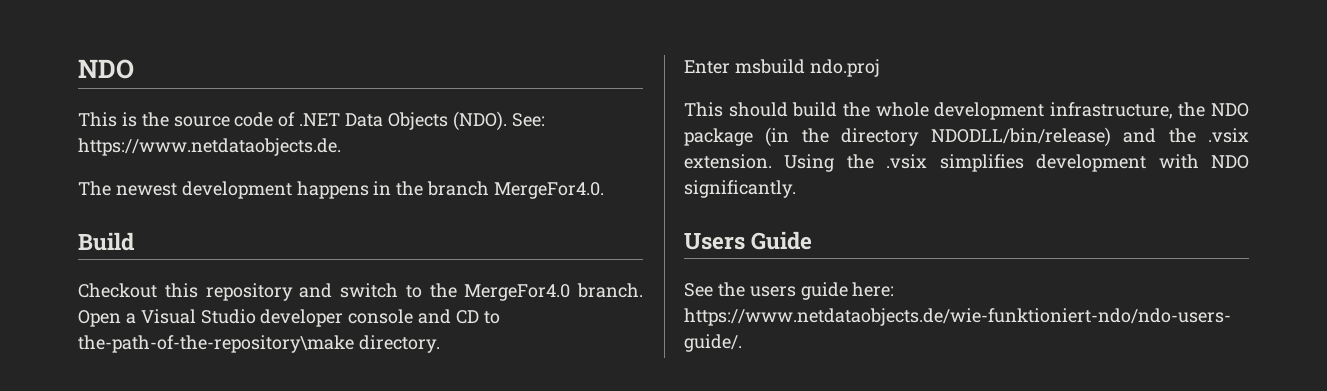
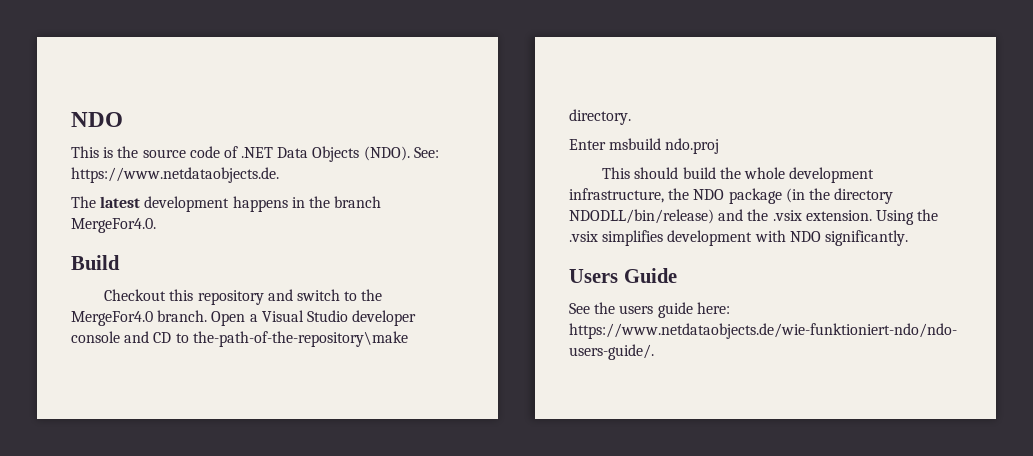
[115,183,177,196] newest -> [100,196,141,208] latest

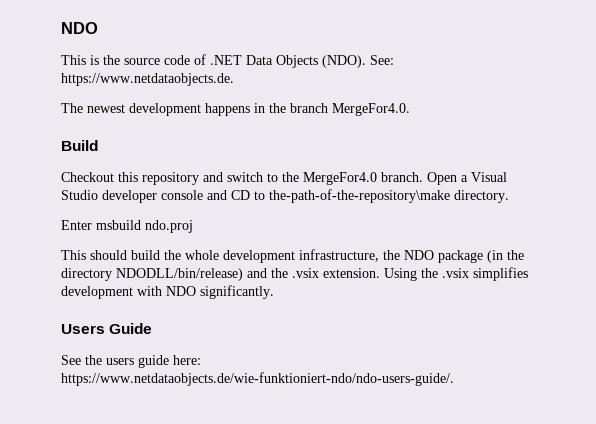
[100,196,141,208] latest -> [87,104,125,113] newest

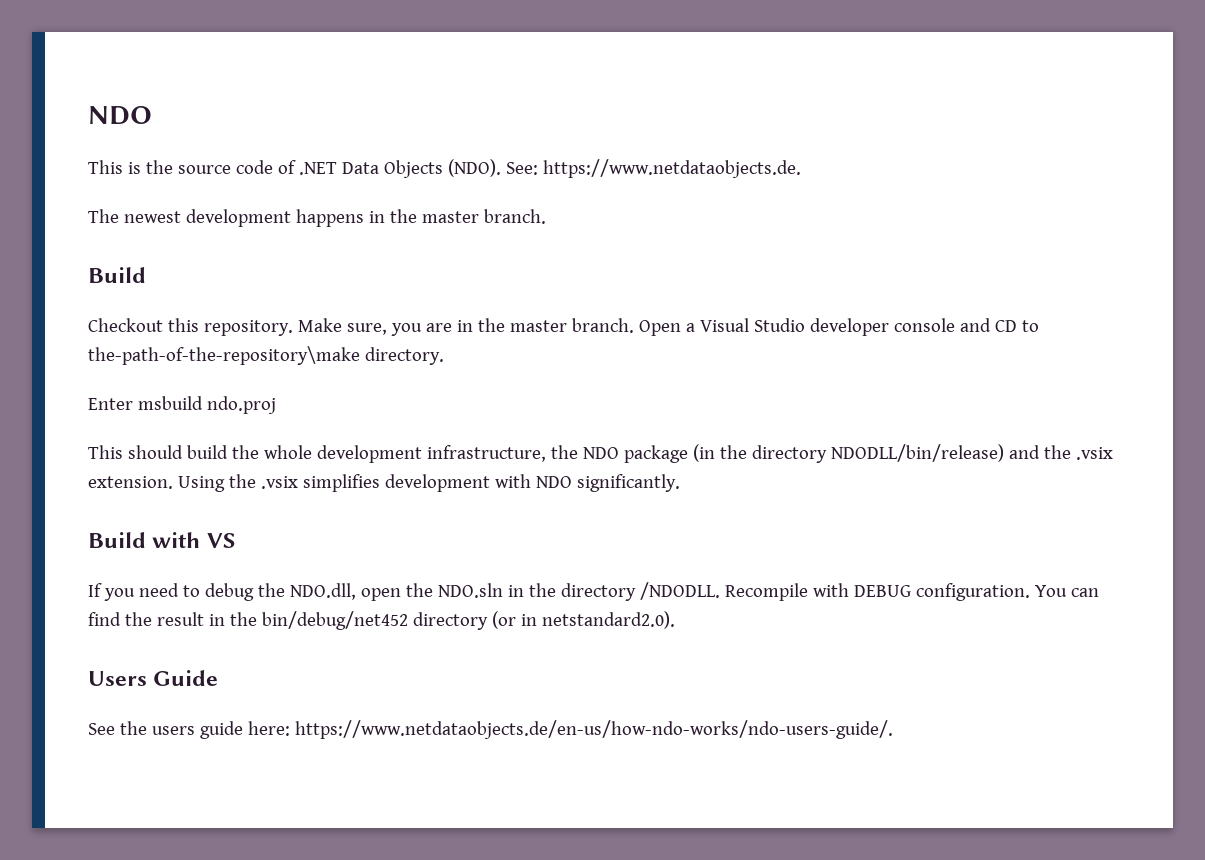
[290,103,410,116] branch MergeFor4.0. -> [421,209,546,224] master branch.
[142,172,377,185] repository and switch to the MergeFor4.0 -> [203,318,567,336] repository. Make sure, you are in the master
(274, 292) none -> [88,532,236,548] [88,582,1099,601] [88,611,675,630] // Build with VS // If you need to debug the NDO.dll, open the NDO.sln in the directory /NDODLL. Recompile with DEBUG configuration. You can find the result in the bin/debug/net452 directory (or in netstandard2.0).
[61,372,454,386] https://www.netdataobjects.de/wie-funktioniert-ndo/ndo-users-guide/. -> [294,720,893,739] https://www.netdataobjects.de/en-us/how-ndo-works/ndo-users-guide/.

